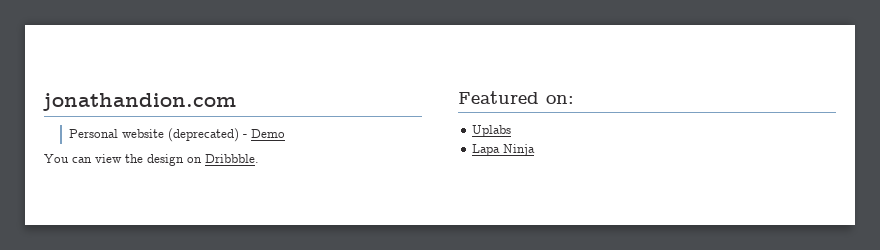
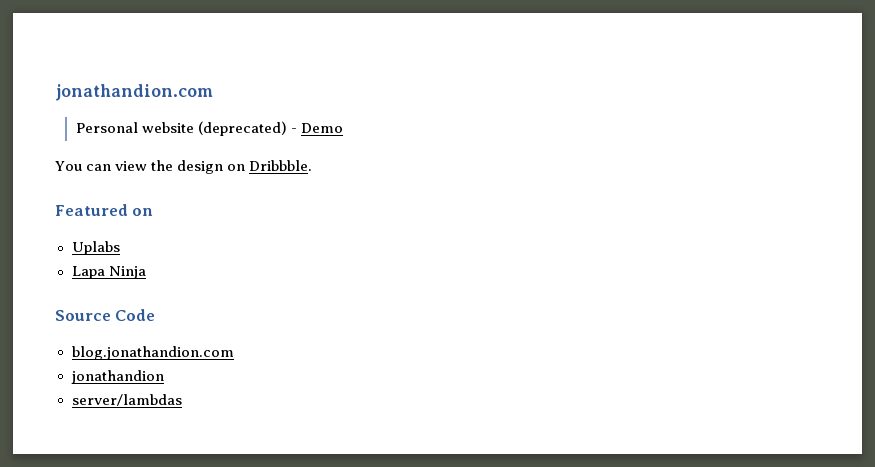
[546,95,574,104] on: -> [132,208,154,216] on
(536, 150) none -> [55,309,156,321] [71,346,234,360] [70,370,164,384] [71,394,182,406] // Source Code // blog.jonathandion.com // jonathandion // server/lambdas

